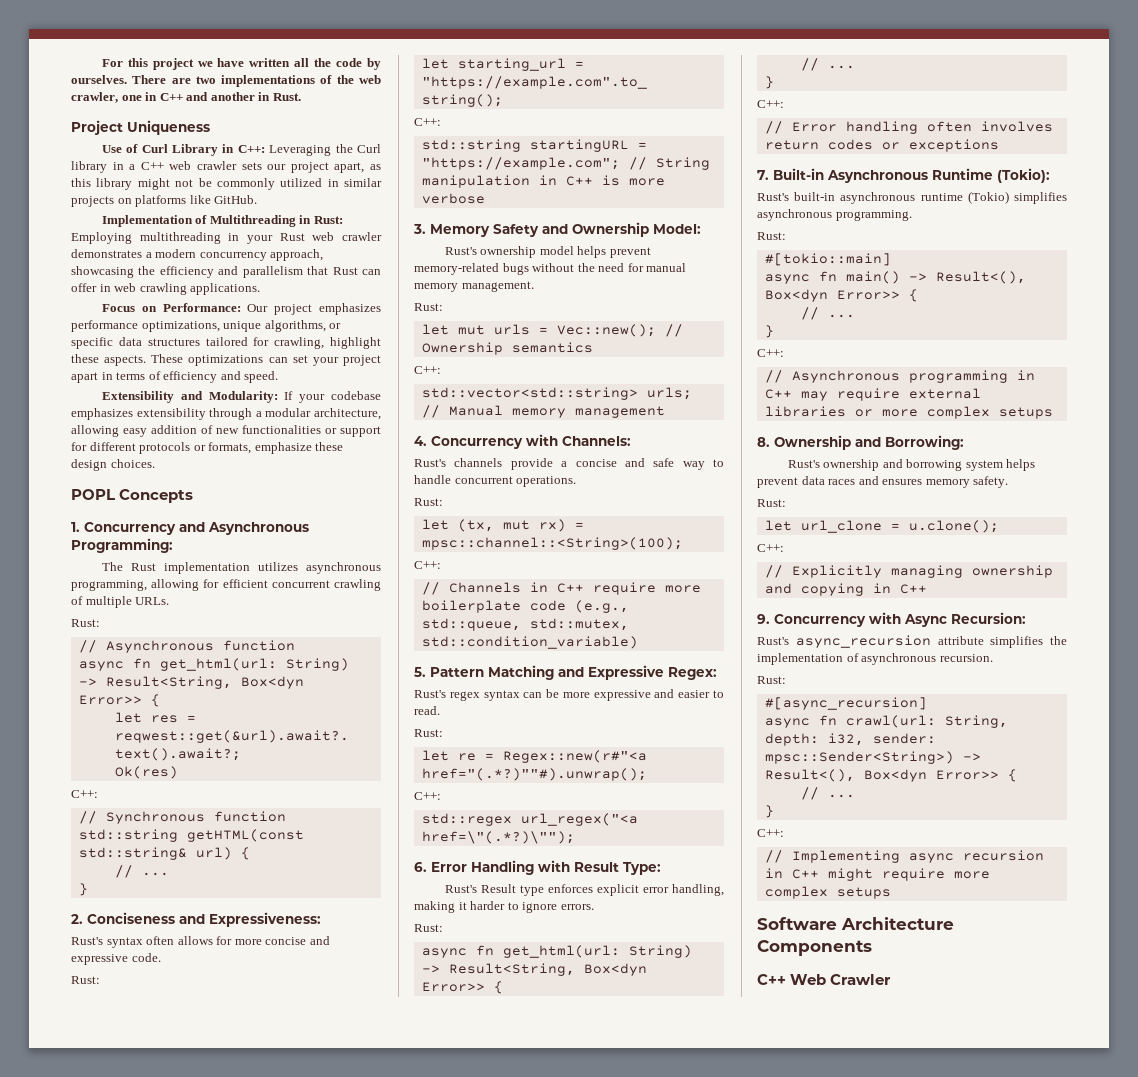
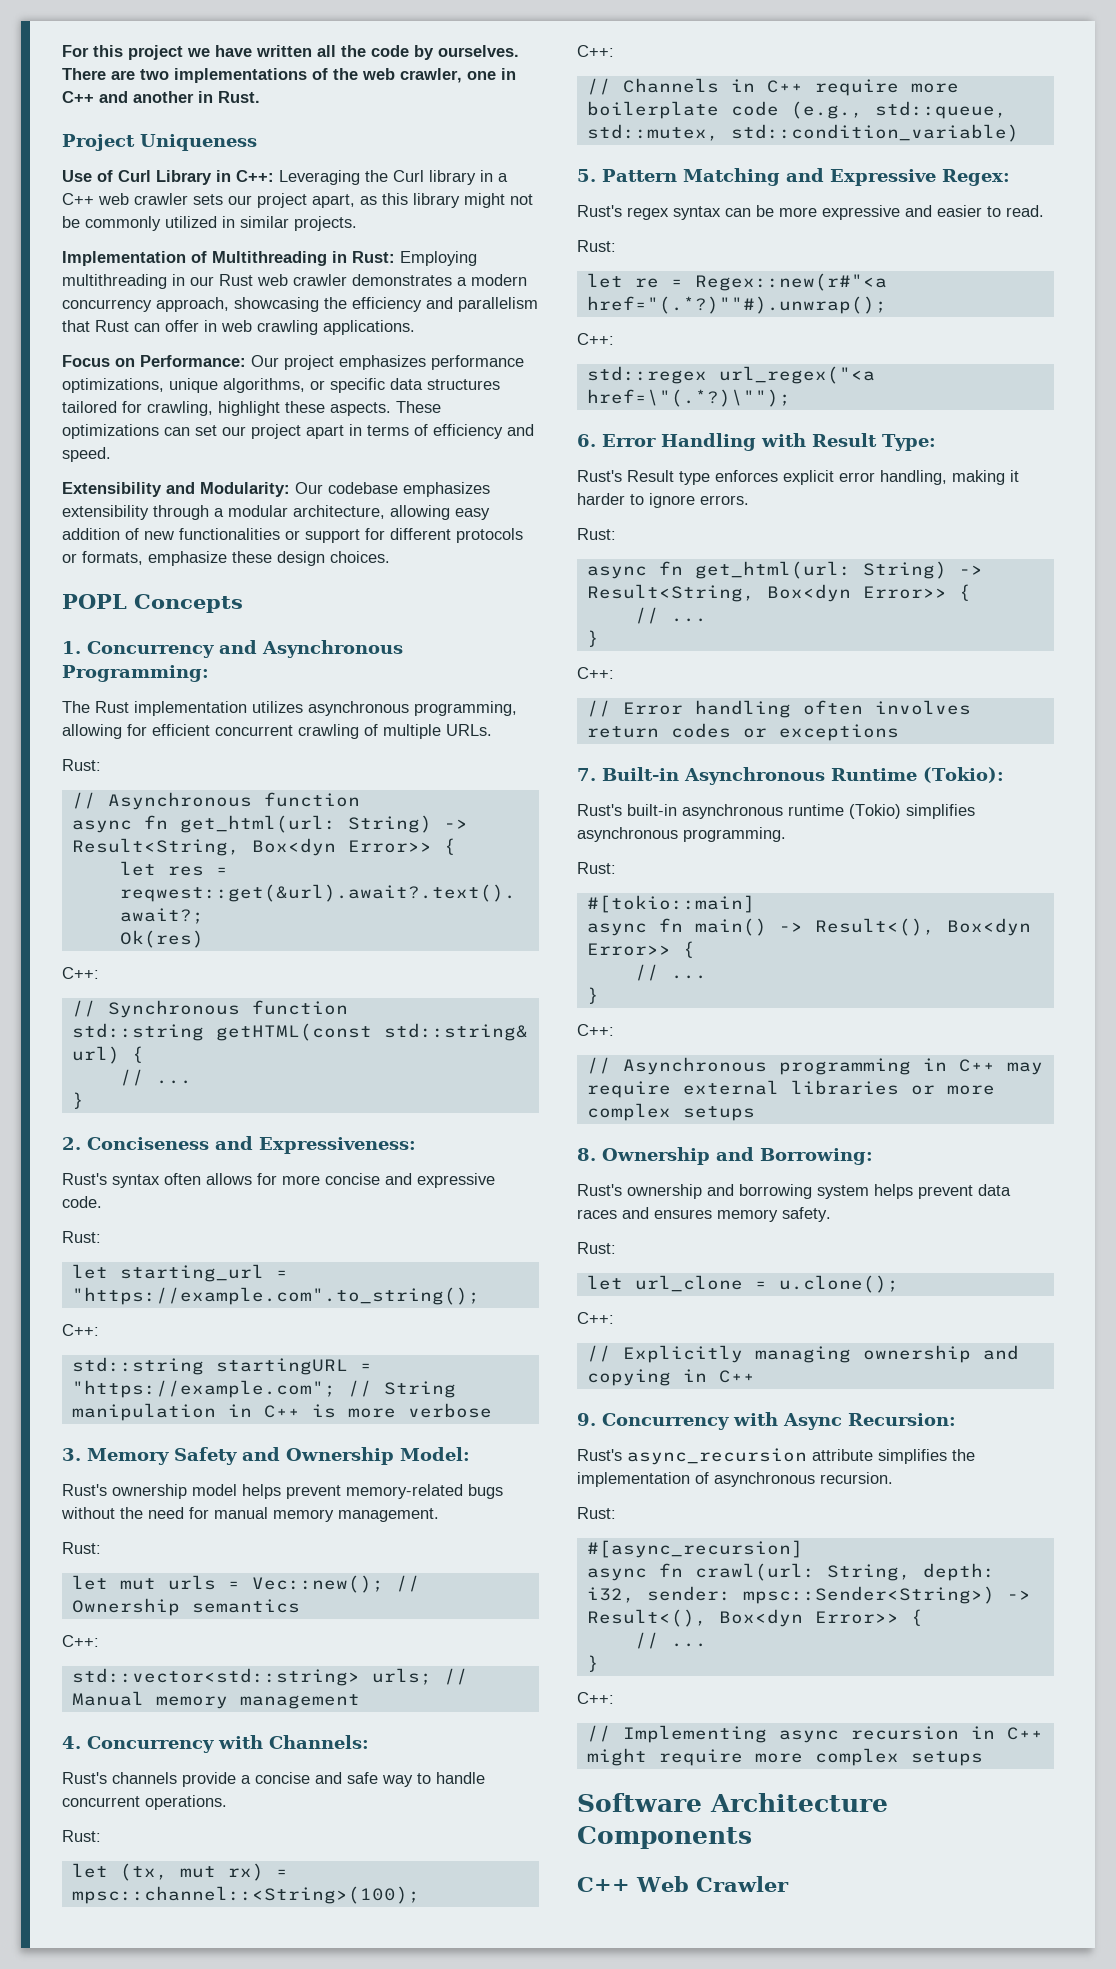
[71,195,258,207] projects on platforms like GitHub. -> [294,216,357,231] projects.
[247,235,273,244] your -> [190,276,214,286] our
[312,357,339,366] your -> [222,426,246,436] our
[284,391,326,403] If your -> [295,482,323,494] Our

